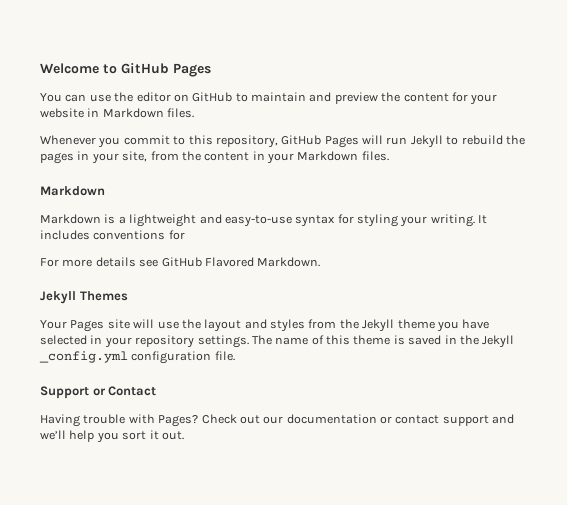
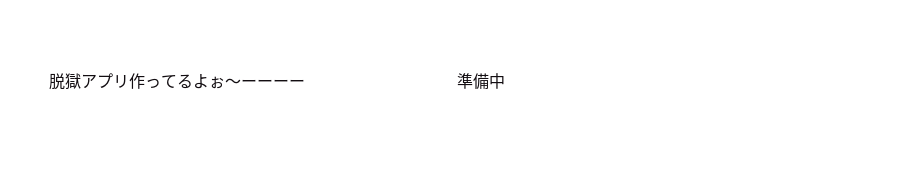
[40,63,211,77] [40,92,498,105] [40,108,195,118] [40,135,525,148] [40,151,389,164] [40,186,105,196] [40,214,488,227] [40,230,185,240] [40,257,321,267] [40,291,128,304] [40,319,490,332] [40,335,515,348] [39,351,235,364] [40,386,157,399] [40,414,515,427] [40,430,184,443] Welcome to GitHub Pages // You can use the editor on GitHub to maintain and preview the content for your website in Markdown files. // Whenever you commit to this repository, GitHub Pages will run Jekyll to rebuild the pages in your site, from the content in your Markdown files. // Markdown // Markdown is a lightweight and easy-to-use syntax for styling your writing. It includes conventions for // For more details see GitHub Flavored Markdown. // Jekyll Themes // Your Pages site will use the layout and styles from the Jekyll theme you have selected in your repository settings. The name of this theme is saved in the Jekyll _config.yml configuration file. // Support or Contact // Having trouble with Pages? Check out our documentation or contact support and we’ll help you sort it out. -> [49,73,305,90] [457,73,505,89] 脱獄アプリ作ってるよぉ〜ーーーー // 準備中

